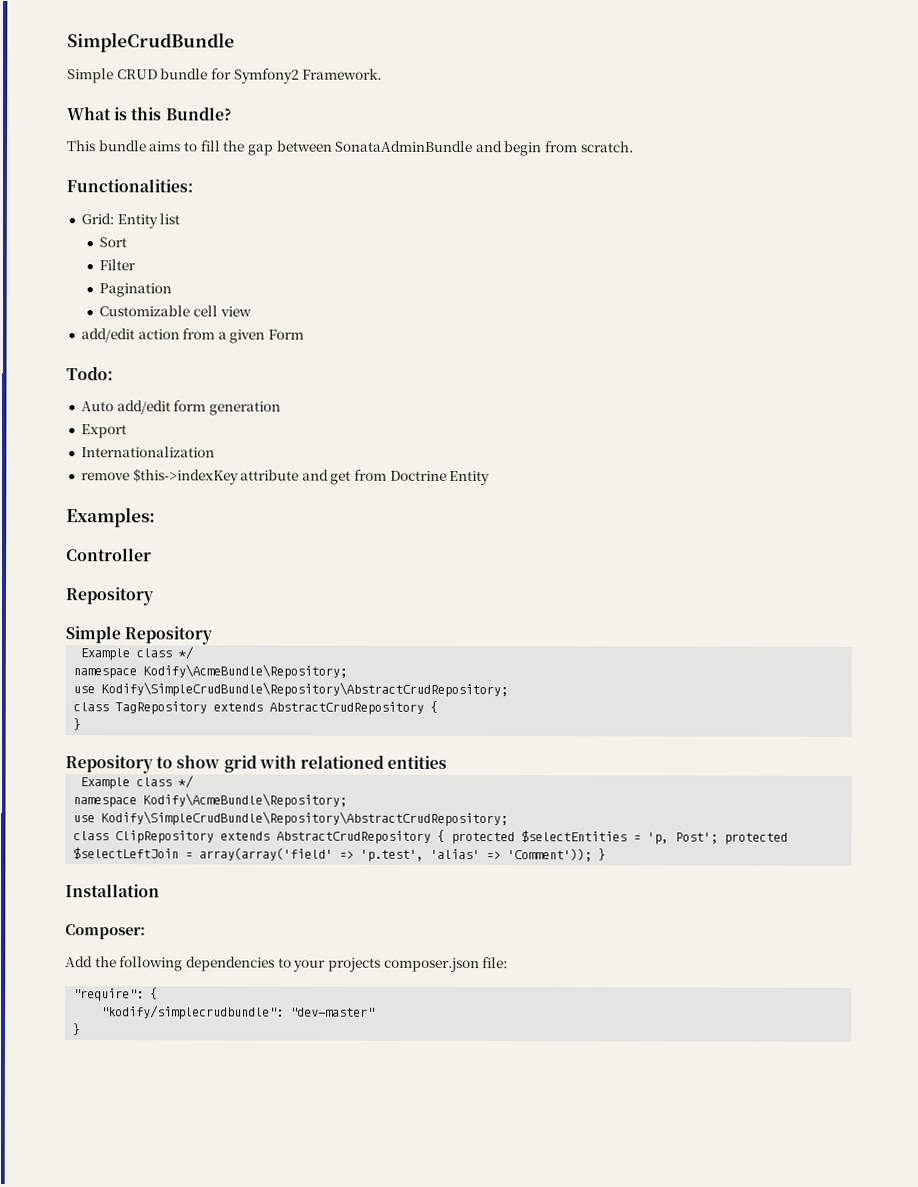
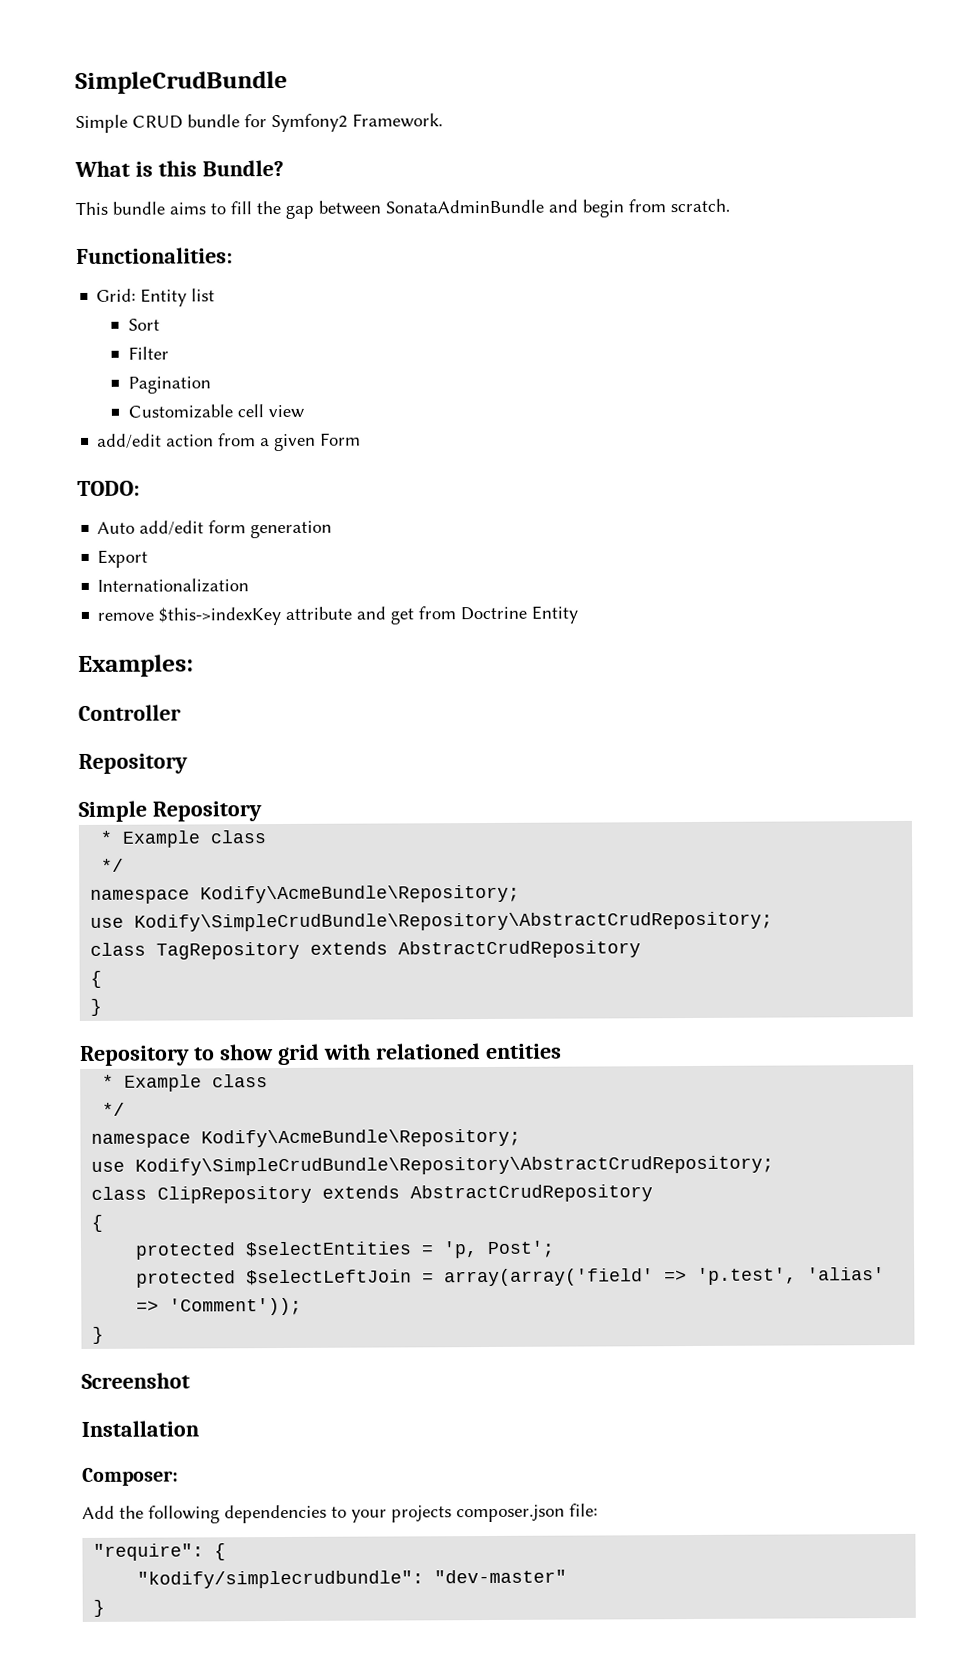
[66,366,113,381] Todo: -> [77,480,140,497] TODO:
[80,648,173,661] Example class -> [100,830,268,848] * Example class //
(425, 708) none -> (642, 949) //
[80,777,173,790] Example class -> [102,1074,269,1092] * Example class //
[437,829,446,842] { -> [91,1214,104,1232] // { //
(719, 838) none -> (556, 1249) //
[598,848,607,861] } -> [92,1326,105,1344] [81,1372,190,1389] // } // Screenshot

